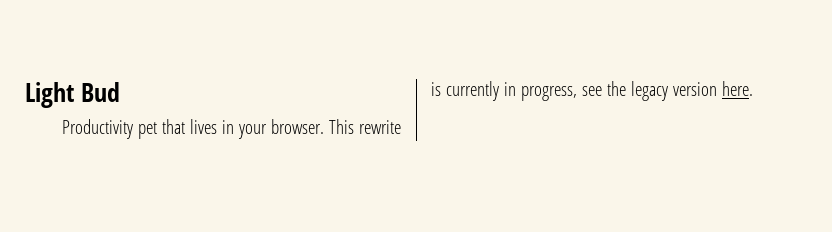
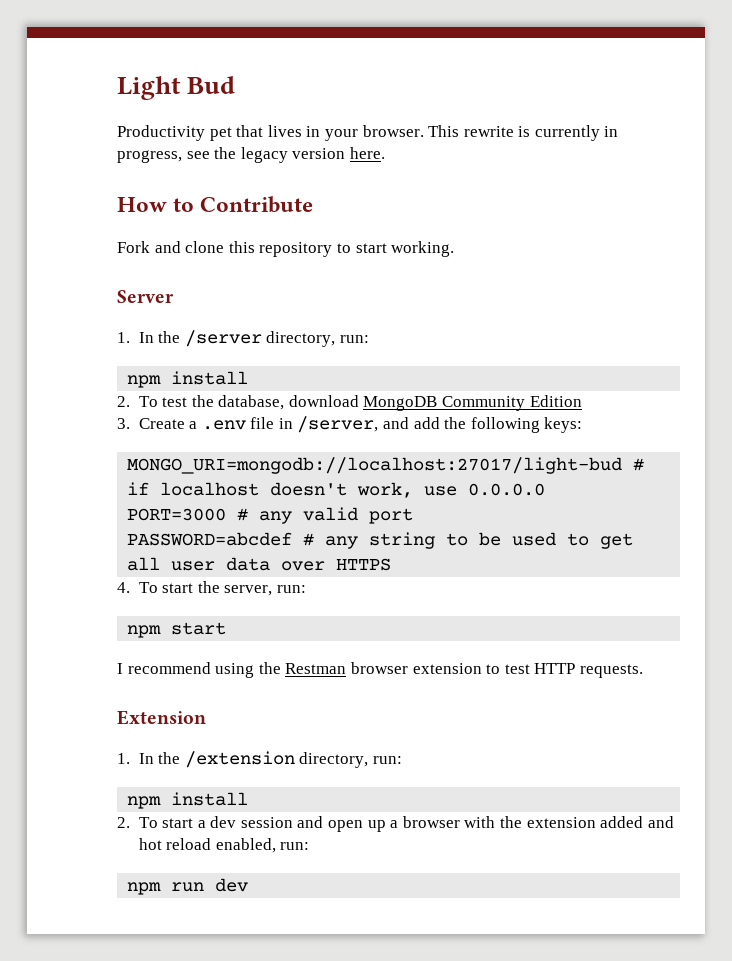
(753, 88) none -> [117,196,314,213] [117,241,455,257] [117,290,174,303] [117,330,369,347] [127,371,249,388] [117,395,582,411] [117,416,583,433] [127,457,645,474] [127,482,546,498] [127,507,414,524] [127,532,634,549] [127,557,392,571] [117,581,306,596] [127,622,227,638] [117,662,643,678] [117,710,206,725] [117,751,402,768] [127,792,249,809] [117,816,674,832] [138,838,310,853] [127,878,249,895] // How to Contribute // Fork and clone this repository to start working. // Server // 1. In the /server directory, run: // npm install // 2. To test the database, download MongoDB Community Edition // 3. Create a .env file in /server, and add the following keys: // MONGO_URI=mongodb://localhost:27017/light-bud # if localhost doesn't work, use 0.0.0.0 // PORT=3000 # any valid port // PASSWORD=abcdef # any string to be used to get all user data over HTTPS // 4. To start the server, run: // npm start // I recommend using the Restman browser extension to test HTTP requests. // Extension // 1. In the /extension directory, run: // npm install // 2. To start a dev session and open up a browser with the extension added and hot reload enabled, run: // npm run dev

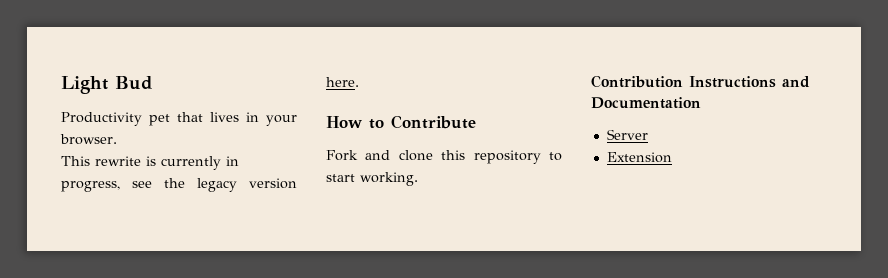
(424, 131) none -> (117, 139) //
[117,290,174,303] [117,330,369,347] [127,371,249,388] [117,395,582,411] [117,416,583,433] [127,457,645,474] [127,482,546,498] [127,507,414,524] [127,532,634,549] [127,557,392,571] [117,581,306,596] [127,622,227,638] [117,662,643,678] [117,710,206,725] [117,751,402,768] [127,792,249,809] [117,816,674,832] [138,838,310,853] [127,878,249,895] Server // 1. In the /server directory, run: // npm install // 2. To test the database, download MongoDB Community Edition // 3. Create a .env file in /server, and add the following keys: // MONGO_URI=mongodb://localhost:27017/light-bud # if localhost doesn't work, use 0.0.0.0 // PORT=3000 # any valid port // PASSWORD=abcdef # any string to be used to get all user data over HTTPS // 4. To start the server, run: // npm start // I recommend using the Restman browser extension to test HTTP requests. // Extension // 1. In the /extension directory, run: // npm install // 2. To start a dev session and open up a browser with the extension added and hot reload enabled, run: // npm run dev -> [591,75,810,88] [591,97,701,109] [606,129,648,140] [606,152,672,163] Contribution Instructions and Documentation // Server // Extension

